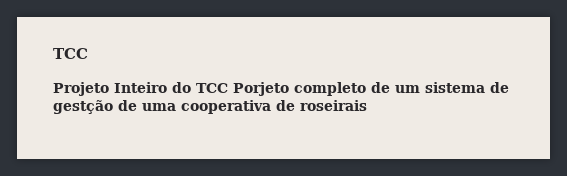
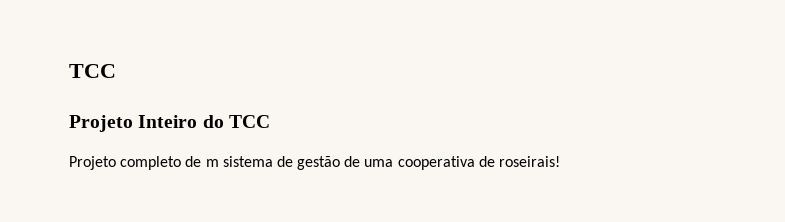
[233,82,289,96] Porjeto -> [69,156,116,170] // Projeto
[395,85,420,93] um -> [205,159,219,167] m
[53,100,113,114] gestção -> [297,156,341,170] gestão
[300,100,367,111] roseirais -> [499,156,561,167] roseirais!

